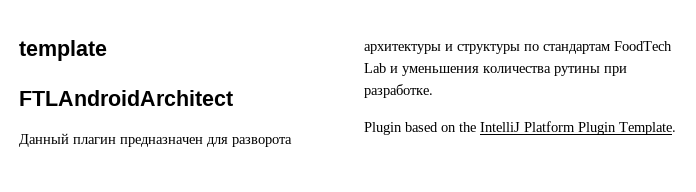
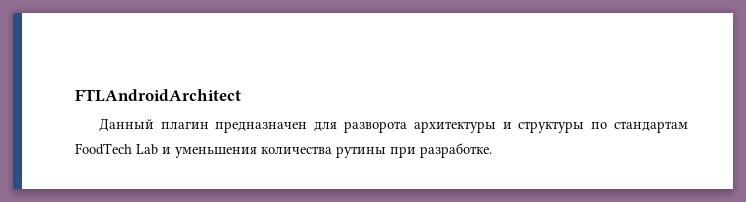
[19,40,107,61] template // -> (75, 95) none
[364,121,676,135] // Plugin based on the IntelliJ Platform Plugin Template. -> (492, 150) none

